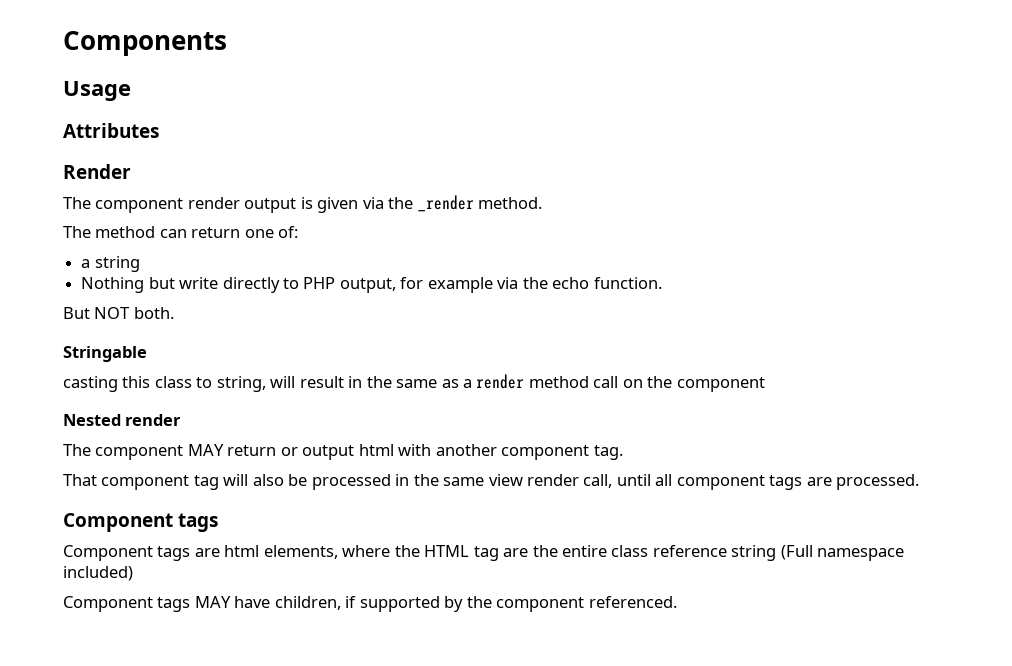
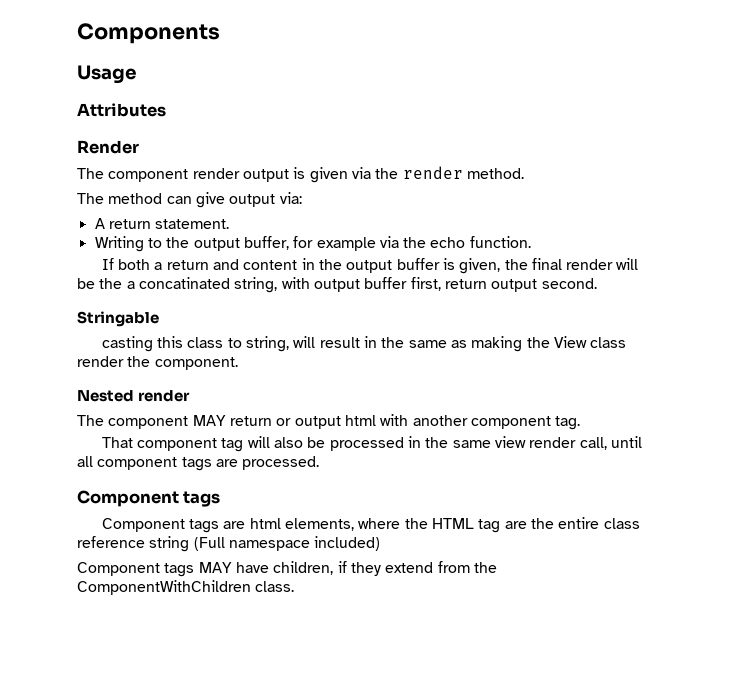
[417,195,474,212] _render -> [402,166,463,179] render
[191,226,299,238] [81,256,140,272] [81,277,396,293] return one of: // a string // Nothing but write directly to PHP output, -> [195,192,302,208] [94,218,230,229] [94,236,289,252] give output via: // A return statement. // Writing to the output buffer,
[63,307,174,319] But NOT both. -> [101,258,639,274] [77,277,597,293] If both a return and content in the output buffer is given, the final render will be the a concatinated string, with output buffer first, return output second.
[463,374,765,392] a render method call on the component -> [471,336,627,352] [77,356,238,370] making the View class render the component.
[359,596,677,612] supported by the component referenced. -> [350,561,497,576] [77,580,295,595] they extend from the ComponentWithChildren class.

